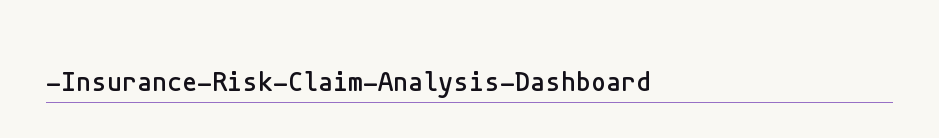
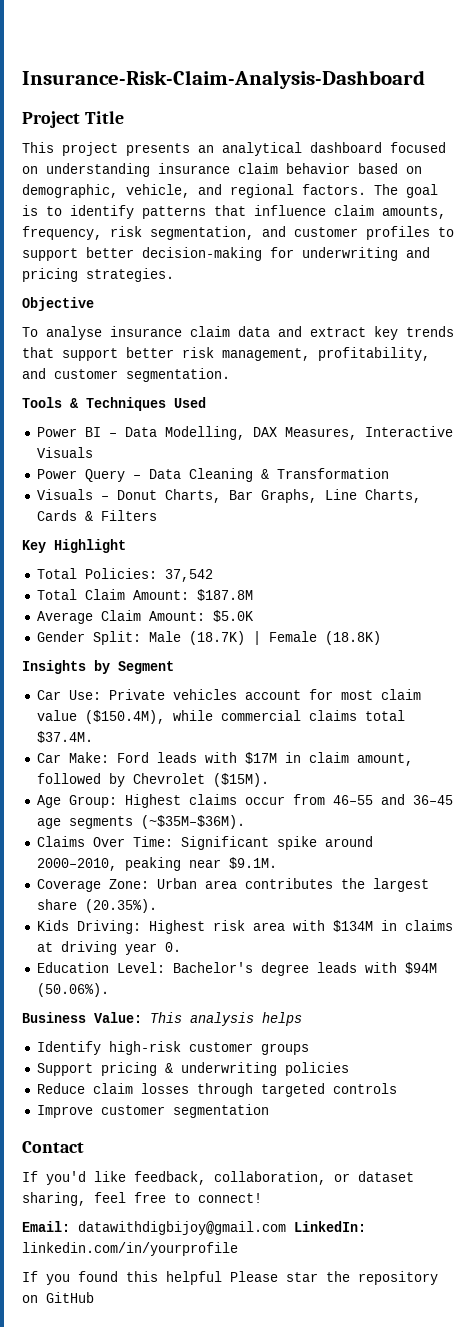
[46,71,651,98] -Insurance-Risk-Claim-Analysis-Dashboard -> [22,70,425,89] [22,111,124,128] [22,142,446,156] [22,163,422,177] [22,184,438,198] [22,205,446,219] [22,226,454,240] [22,247,430,261] [22,268,174,282] [22,297,94,311] [22,326,454,340] [22,347,430,361] [22,368,230,382] [22,397,206,411] [36,426,453,440] [36,447,93,458] [36,468,389,482] [36,489,421,503] [36,510,157,521] [22,539,126,553] [36,568,213,582] [36,589,253,601] [36,610,254,624] [36,631,381,645] [22,660,174,674] [36,689,421,700] [36,710,405,724] [36,731,93,743] [36,752,413,766] [36,773,269,787] [36,794,453,808] [36,815,245,829] [36,836,373,850] [36,857,277,871] [36,878,429,892] [36,899,157,913] [36,920,453,934] [36,941,181,955] [36,962,437,976] [36,983,109,997] [22,1012,302,1026] [36,1041,309,1055] [36,1062,349,1076] [36,1083,397,1097] [36,1104,269,1118] [22,1141,84,1153] [22,1171,414,1185] [22,1192,262,1206] [22,1221,366,1235] [22,1242,238,1256] [22,1271,438,1285] [22,1292,94,1303] Insurance-Risk-Claim-Analysis-Dashboard // Project Title // This project presents an analytical dashboard focused on understanding insurance claim behavior based on demographic, vehicle, and regional factors. The goal is to identify patterns that influence claim amounts, frequency, risk segmentation, and customer profiles to support better decision-making for underwriting and pricing strategies. // Objective // To analyse insurance claim data and extract key trends that support better risk management, profitability, and customer segmentation. // Tools & Techniques Used // Power BI – Data Modelling, DAX Measures, Interactive Visuals // Power Query – Data Cleaning & Transformation // Visuals – Donut Charts, Bar Graphs, Line Charts, Cards & Filters // Key Highlight // Total Policies: 37,542 // Total Claim Amount: $187.8M // Average Claim Amount: $5.0K // Gender Split: Male (18.7K) | Female (18.8K) // Insights by Segment // Car Use: Private vehicles account for most claim value ($150.4M), while commercial claims total $37.4M. // Car Make: Ford leads with $17M in claim amount, followed by Chevrolet ($15M). // Age Group: Highest claims occur from 46–55 and 36–45 age segments (~$35M–$36M). // Claims Over Time: Significant spike around 2000–2010, peaking near $9.1M. // Coverage Zone: Urban area contributes the largest share (20.35%). // Kids Driving: Highest risk area with $134M in claims at driving year 0. // Education Level: Bachelor's degree leads with $94M (50.06%). // Business Value: This analysis helps // Identify high-risk customer groups // Support pricing & underwriting policies // Reduce claim losses through targeted controls // Improve customer segmentation // Contact // If you'd like feedback, collaboration, or dataset sharing, feel free to connect! // Email: datawithdigbijoy@gmail.com LinkedIn: linkedin.com/in/yourprofile // If you found this helpful Please star the repository on GitHub

